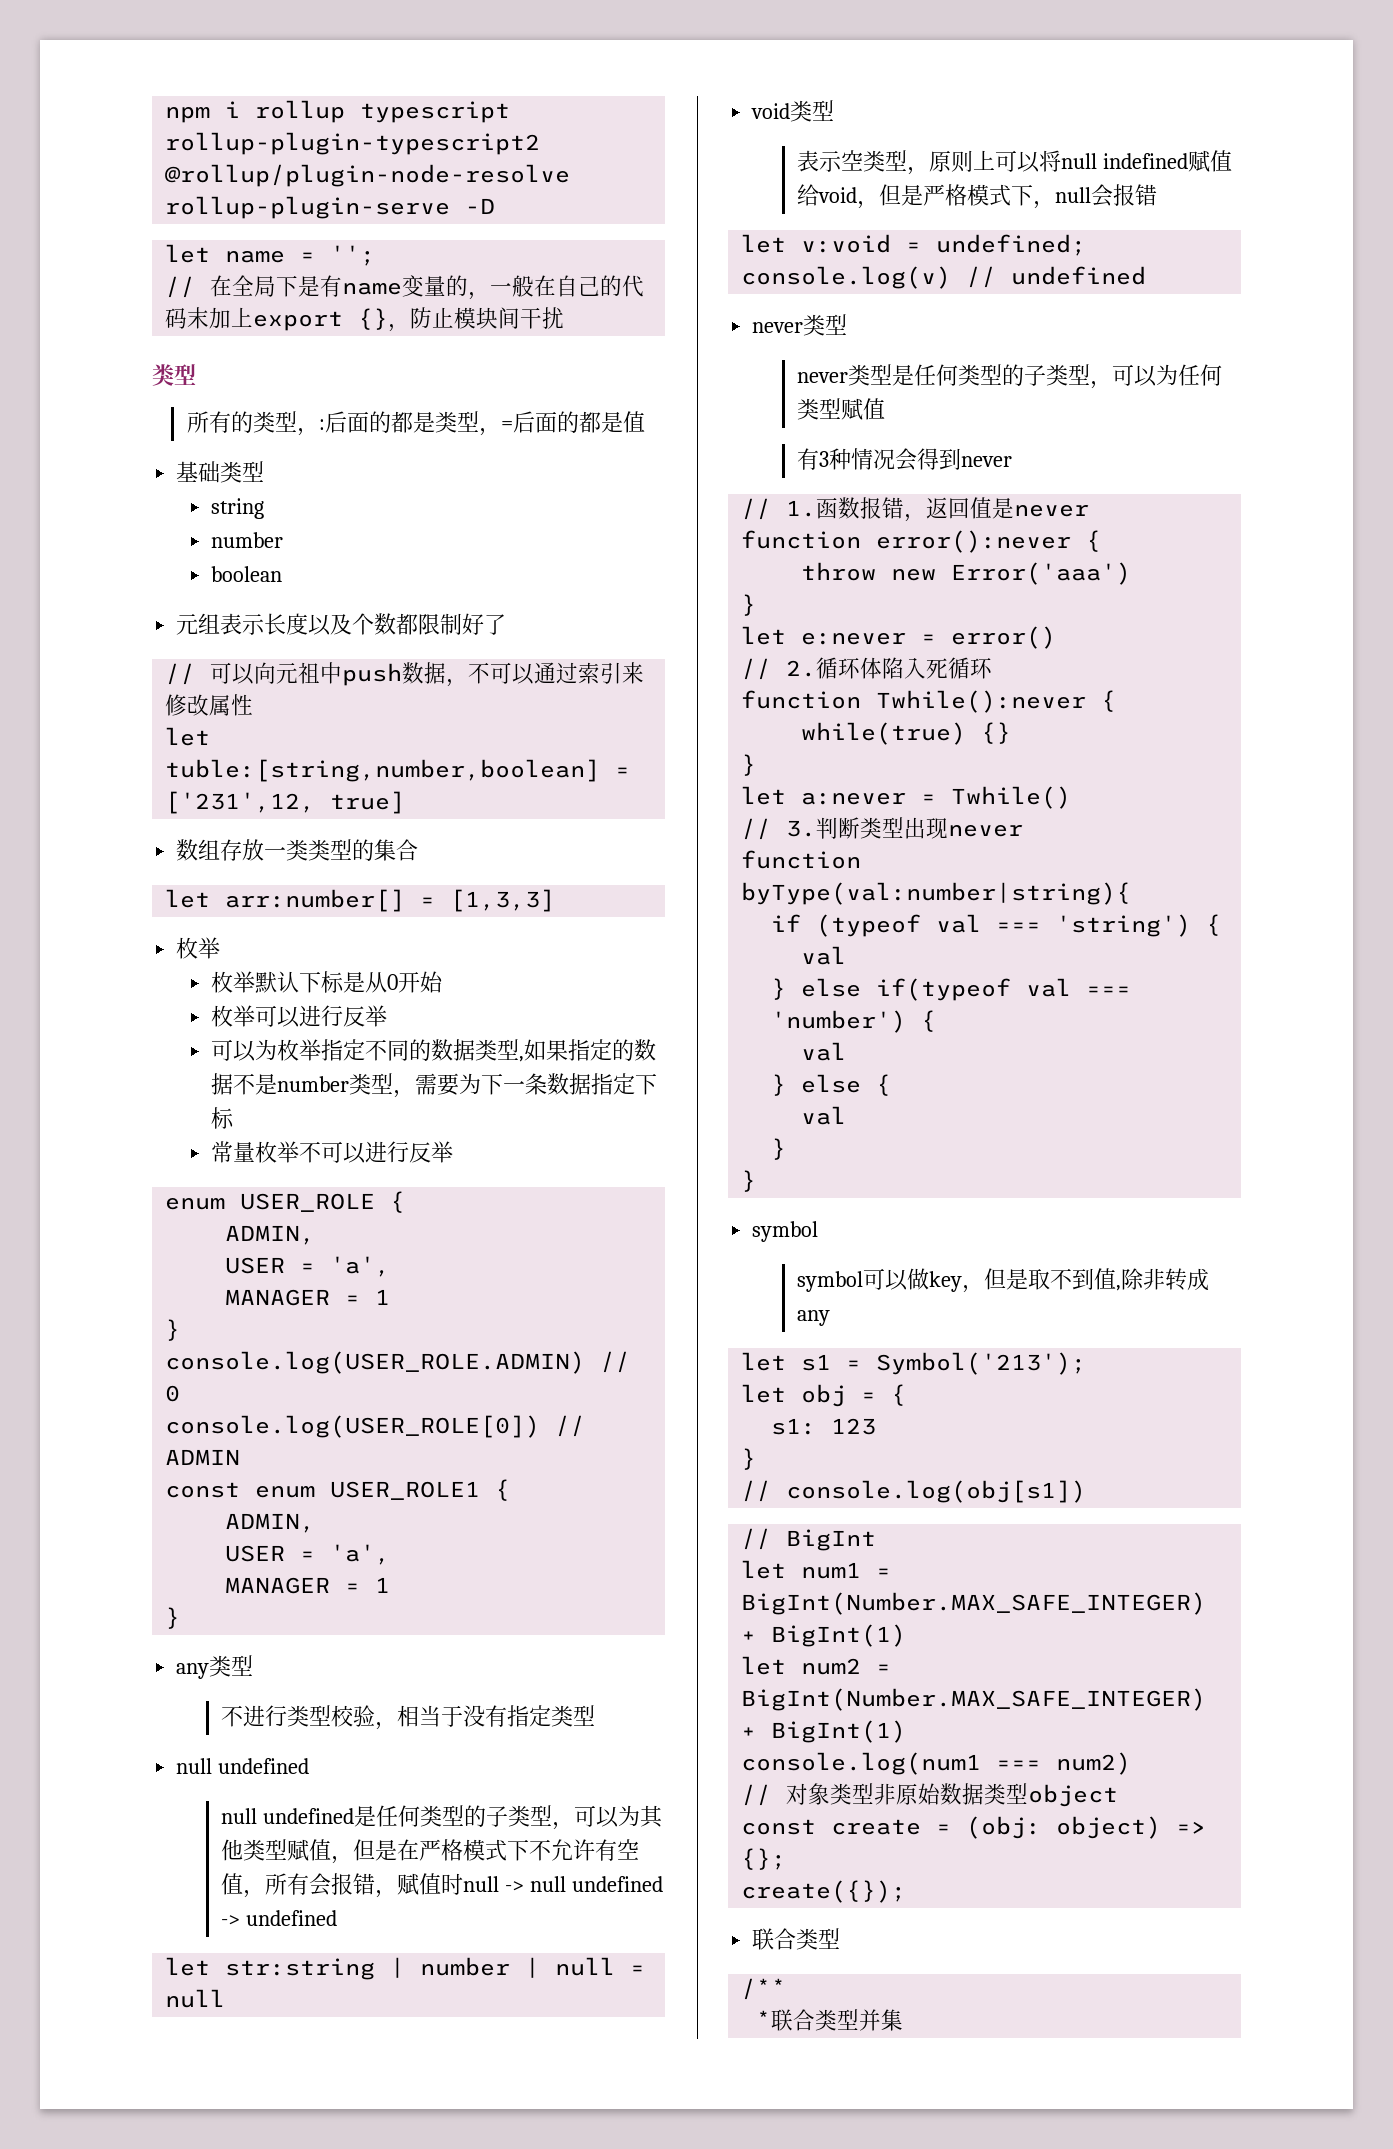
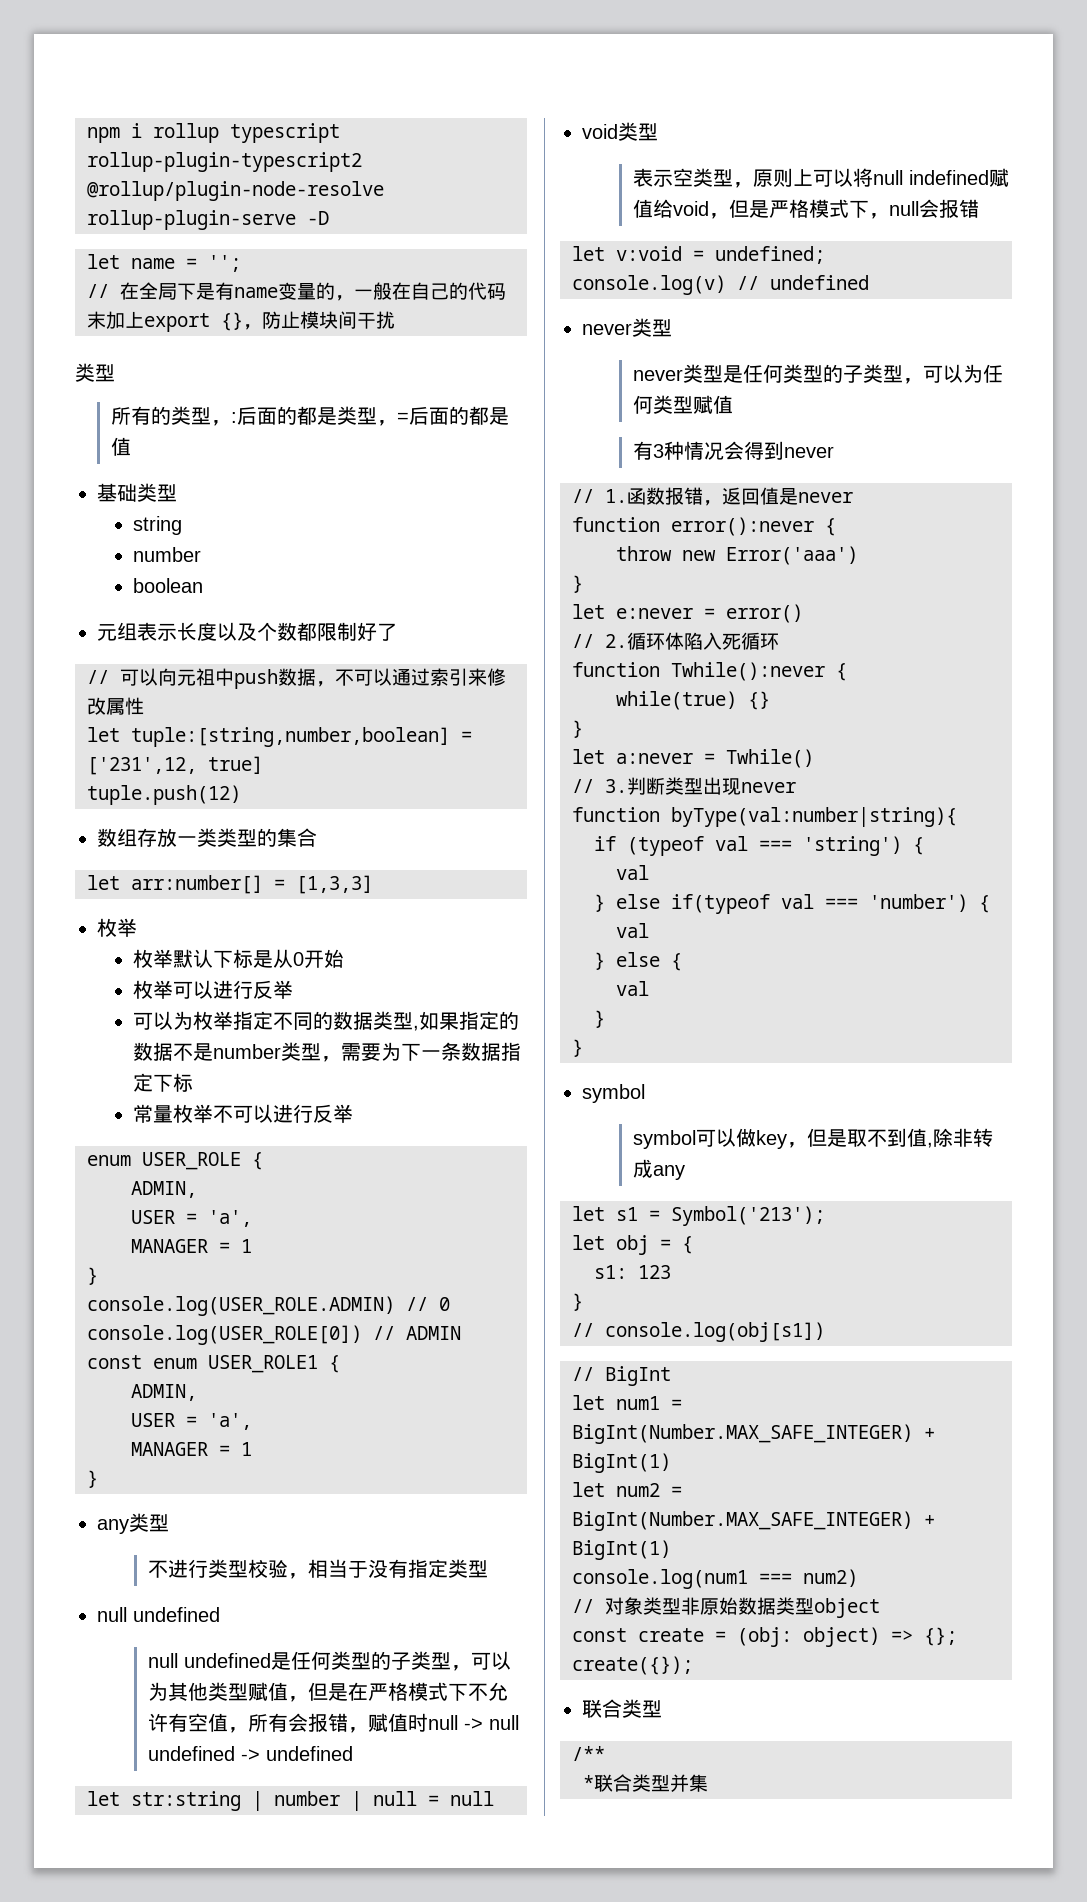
[165,759,601,782] tuble:[string,number,boolean] -> [131,727,450,747] tuple:[string,number,boolean]
(406, 802) none -> [87,785,241,805] // tuple.push(12)

